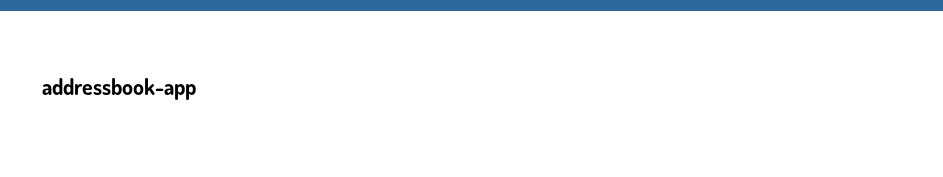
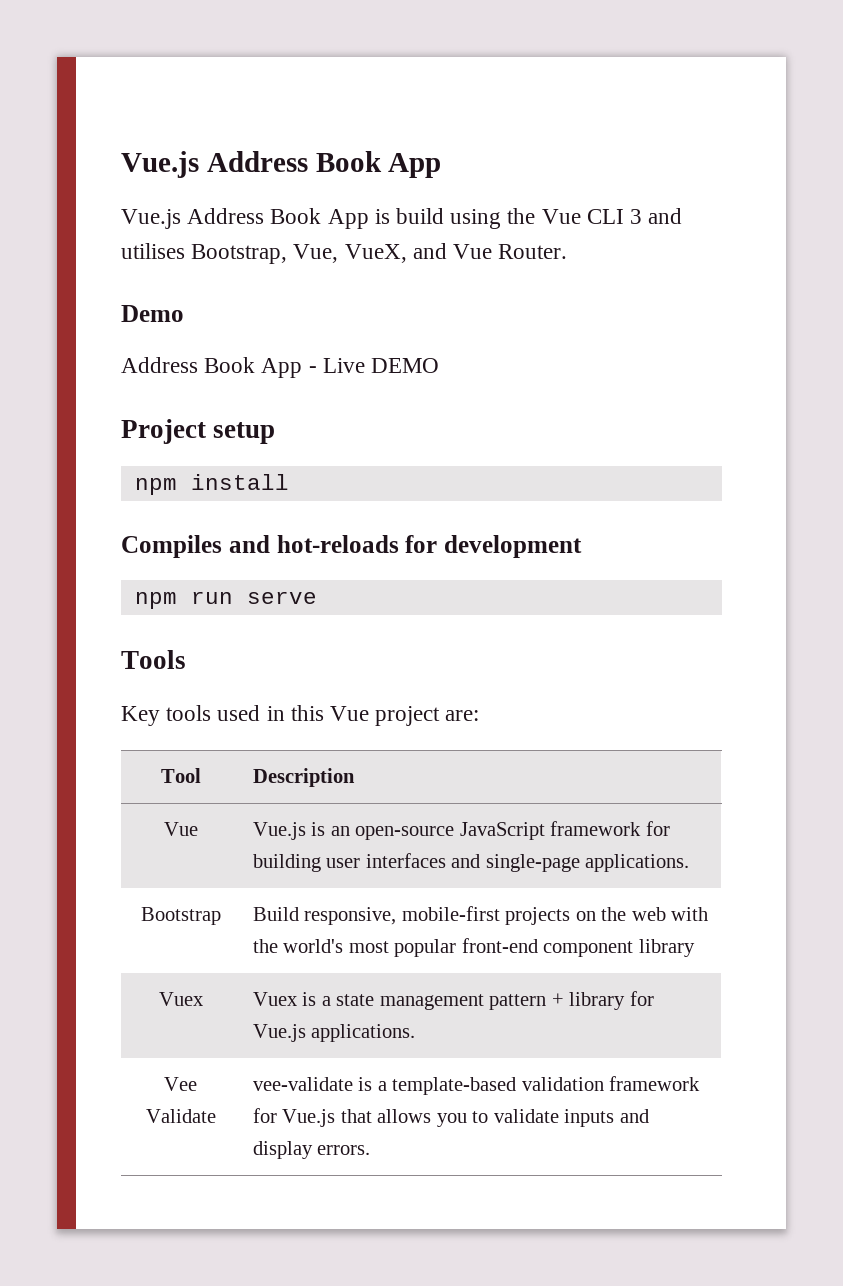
[42,78,196,100] addressbook-app -> [121,151,442,178] [121,208,683,229] [121,243,568,264] [121,305,184,322] [121,357,440,378] [121,419,276,444] [134,474,289,495] [121,535,582,558] [134,591,317,609] [121,650,186,669] [121,705,480,726] [160,768,201,783] [252,768,355,787] [163,822,198,836] [252,821,670,840] [252,853,690,872] [140,907,221,925] [252,906,709,925] [252,938,695,957] [158,992,203,1006] [252,991,654,1010] [252,1024,416,1042] [164,1077,197,1091] [145,1109,216,1123] [252,1076,701,1095] [252,1108,649,1127] [252,1141,371,1159] Vue.js Address Book App // Vue.js Address Book App is build using the Vue CLI 3 and utilises Bootstrap, Vue, VueX, and Vue Router. // Demo // Address Book App - Live DEMO // Project setup // npm install // Compiles and hot-reloads for development // npm run serve // Tools // Key tools used in this Vue project are: // Tool | Description // Vue | Vue.js is an open-source JavaScript framework for building user interfaces and single-page applications. // Bootstrap | Build responsive, mobile-first projects on the web with the world's most popular front-end component library // Vuex | Vuex is a state management pattern + library for Vue.js applications. // Vee Validate | vee-validate is a template-based validation framework for Vue.js that allows you to validate inputs and display errors.

